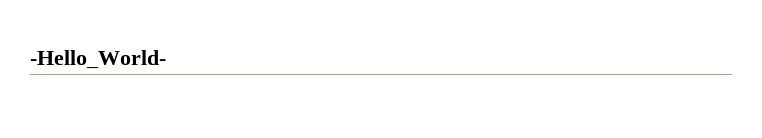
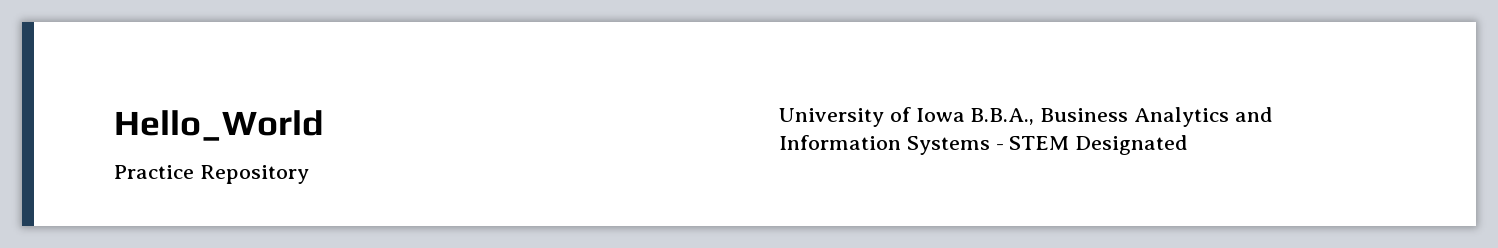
[30,50,166,69] -Hello_World- -> [114,110,324,141] [114,165,309,184] [779,107,1273,127] [779,135,1189,155] Hello_World // Practice Repository // University of Iowa B.B.A., Business Analytics and Information Systems - STEM Designated

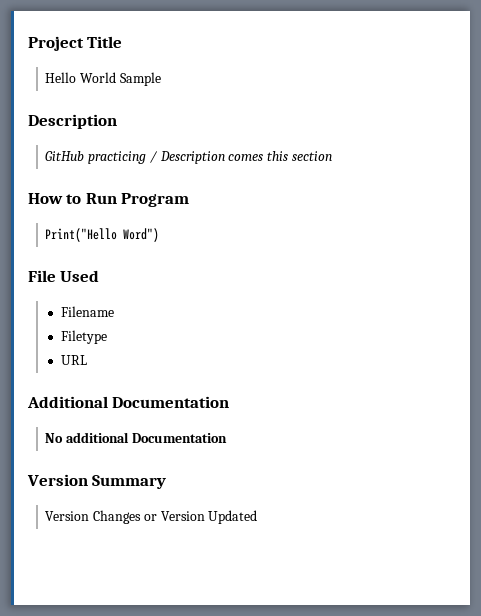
[114,110,324,141] [114,165,309,184] [779,107,1273,127] [779,135,1189,155] Hello_World // Practice Repository // University of Iowa B.B.A., Business Analytics and Information Systems - STEM Designated -> [28,36,123,51] [45,72,161,86] [28,114,117,129] [45,151,332,164] [28,193,190,207] [45,228,160,242] [28,270,100,282] [60,306,114,317] [60,330,107,344] [60,355,87,365] [27,396,230,408] [45,432,227,443] [27,474,167,489] [45,510,258,524] Project Title // Hello World Sample // Description // GitHub practicing / Description comes this section // How to Run Program // Print("Hello Word") // File Used // Filename // Filetype // URL // Additional Documentation // No additional Documentation // Version Summary // Version Changes or Version Updated

